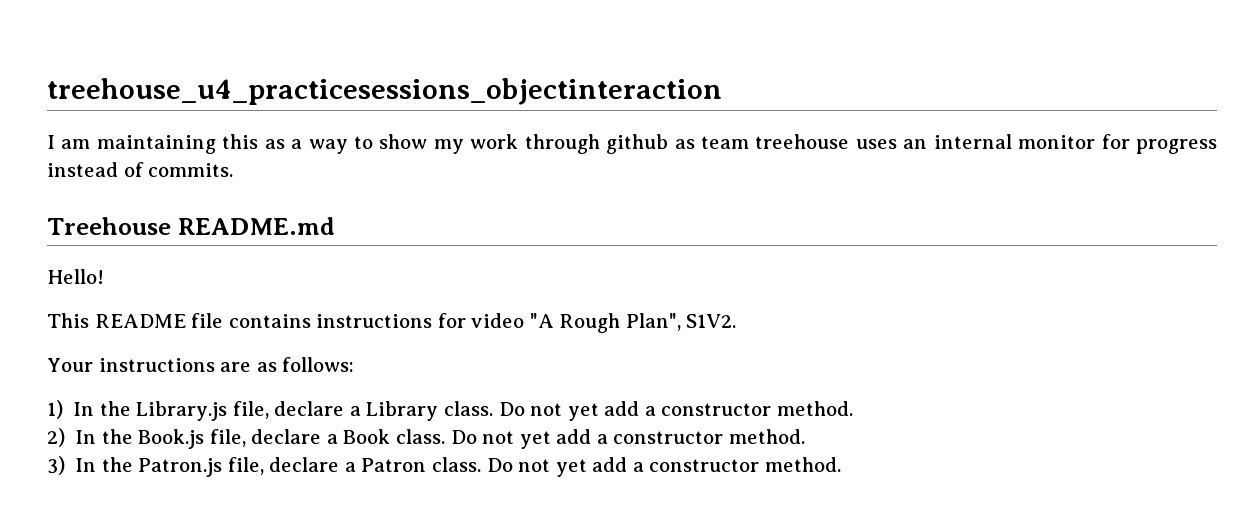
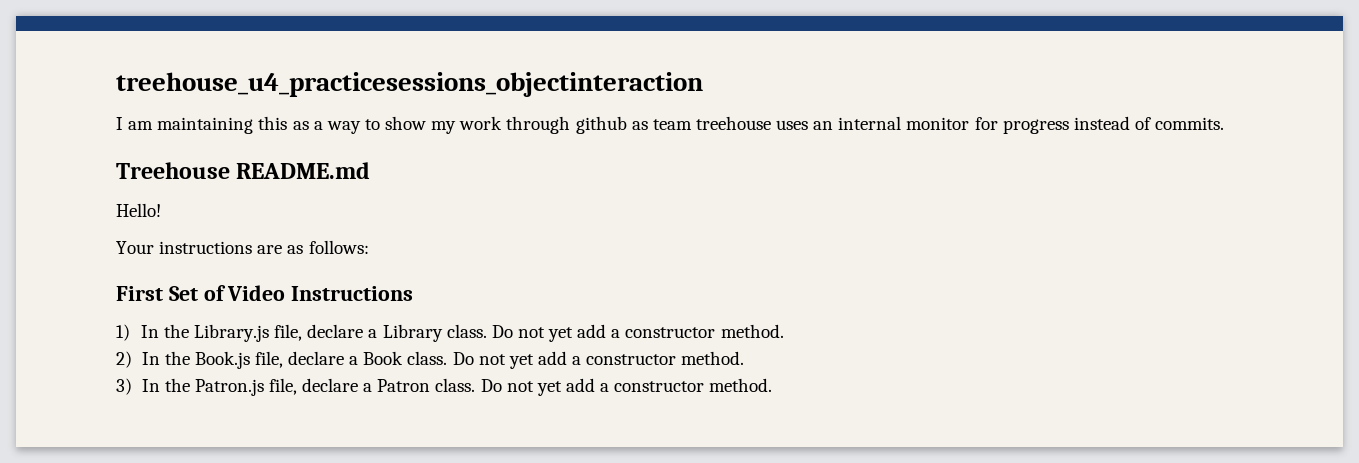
[47,313,737,333] // This README file contains instructions for video "A Rough Plan", S1V2. -> (161, 210) none
(355, 364) none -> [116,285,414,301] // First Set of Video Instructions

